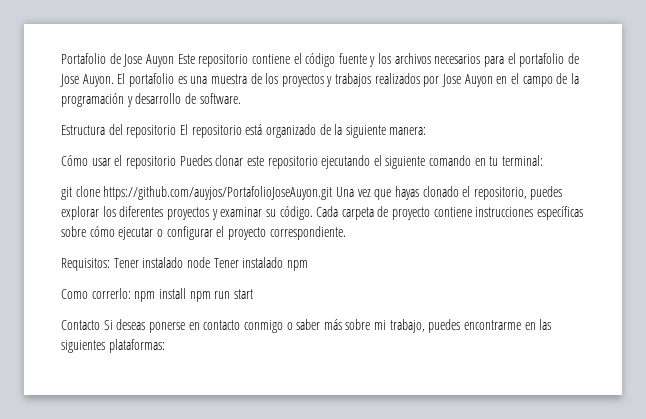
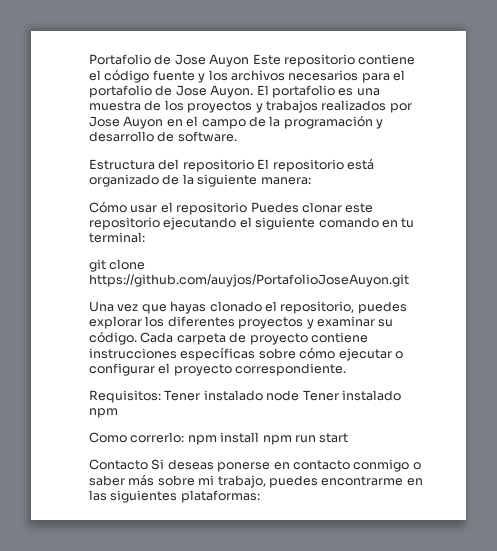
(333, 193) none -> (409, 280) //

